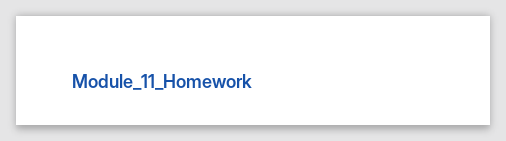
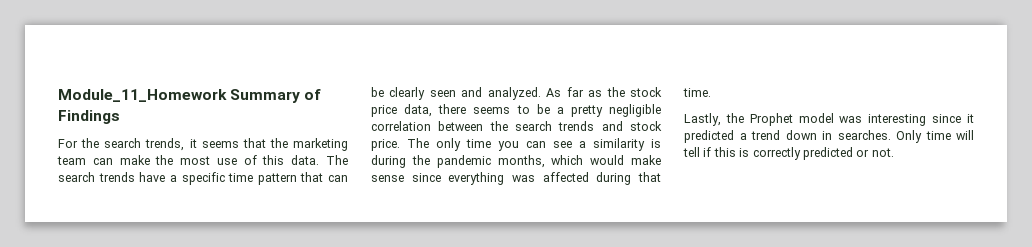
(252, 82) none -> [230,89,322,103] [58,110,120,124] [58,138,348,151] [57,155,348,165] [58,172,348,185] [371,87,662,100] [371,104,661,117] [371,121,662,131] [371,138,661,151] [371,155,661,168] [371,172,661,185] [683,88,711,97] [684,113,974,126] [684,130,974,143] [683,147,894,160] Summary of Findings // For the search trends, it seems that the marketing team can make the most use of this data. The search trends have a specific time pattern that can be clearly seen and analyzed. As far as the stock price data, there seems to be a pretty negligible correlation between the search trends and stock price. The only time you can see a similarity is during the pandemic months, which would make sense since everything was affected during that time. // Lastly, the Prophet model was interesting since it predicted a trend down in searches. Only time will tell if this is correctly predicted or not.

